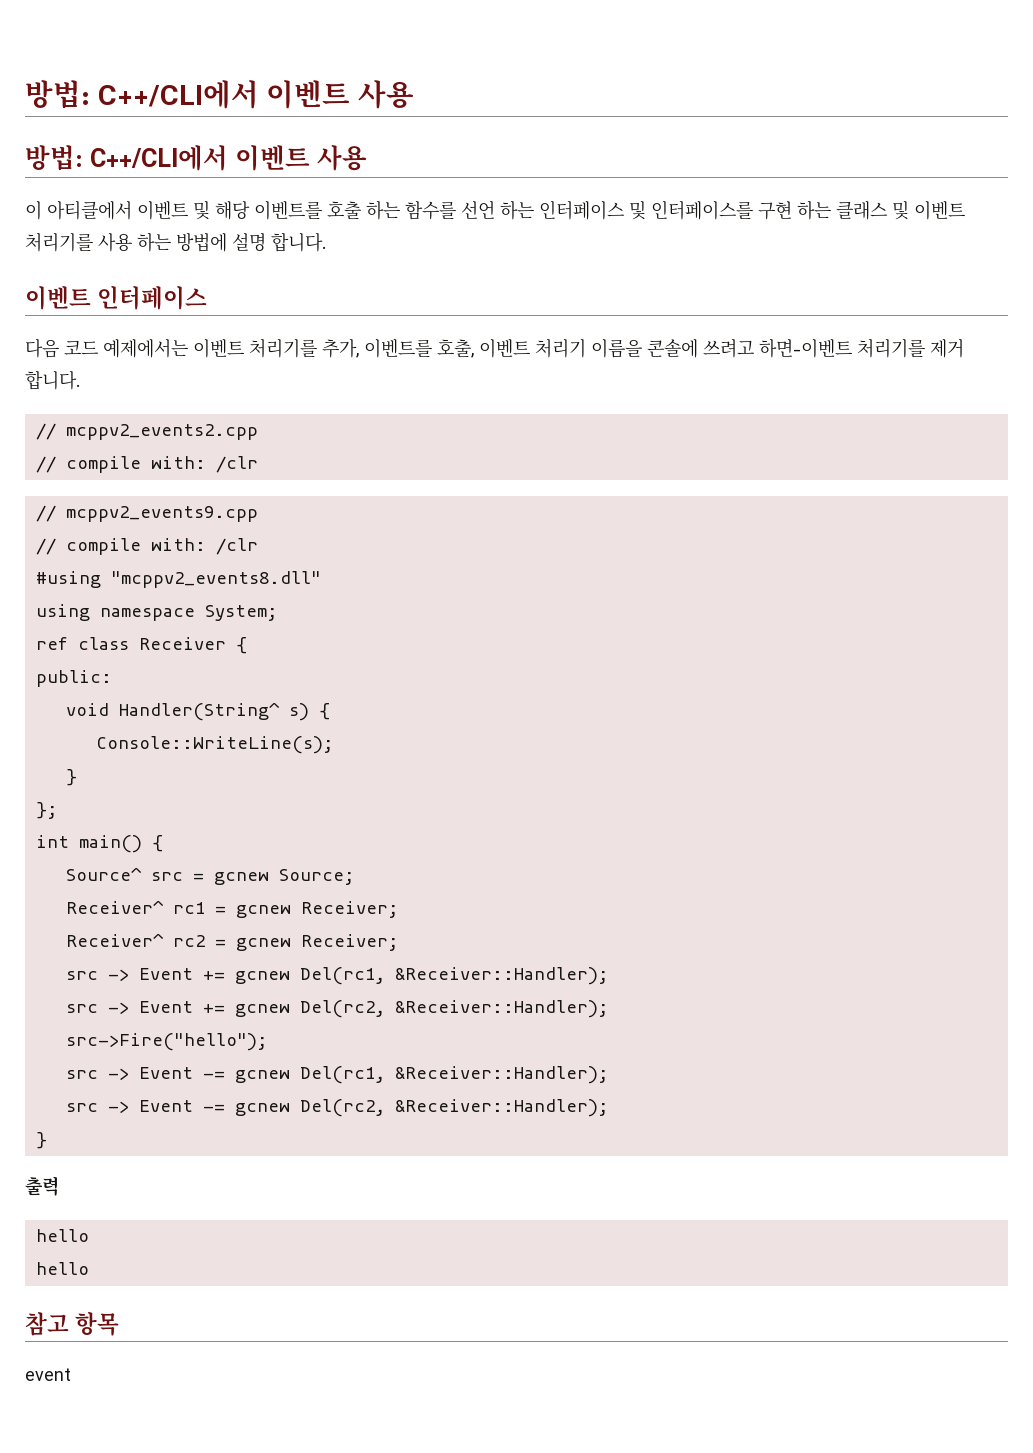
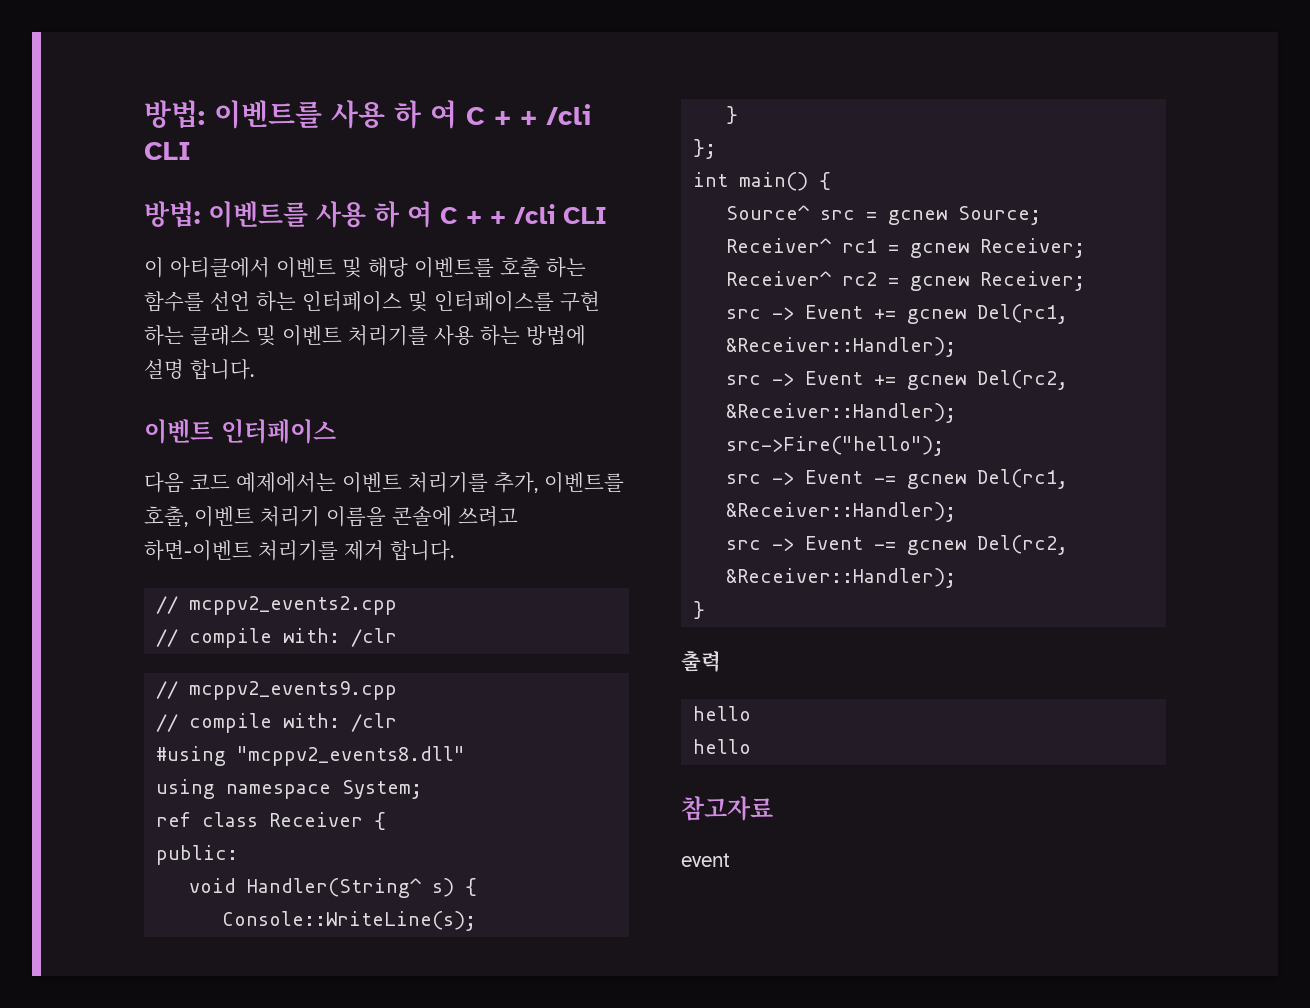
[25,80,415,109] [25,145,367,171] 방법: C++/CLI에서 이벤트 사용 // 방법: C++/CLI에서 이벤트 사용 -> [144,100,591,129] [144,142,191,160] [144,201,607,228] 방법: 이벤트를 사용 하 여 C + + /cli CLI // 방법: 이벤트를 사용 하 여 C + + /cli CLI
[25,1312,120,1336] 참고 항목 -> [681,796,773,821] 참고자료

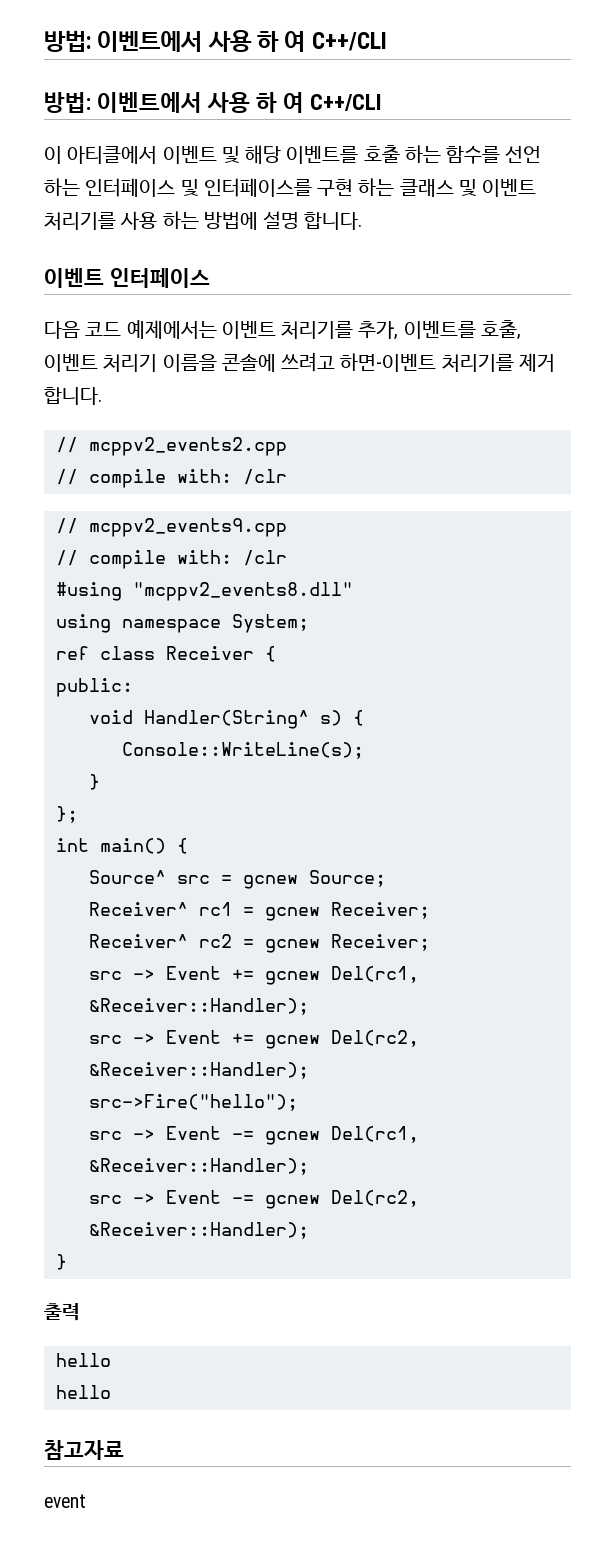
[144,100,591,129] [144,142,191,160] [144,201,607,228] 방법: 이벤트를 사용 하 여 C + + /cli CLI // 방법: 이벤트를 사용 하 여 C + + /cli CLI -> [44,30,387,52] [44,92,383,113] 방법: 이벤트에서 사용 하 여 C++/CLI // 방법: 이벤트에서 사용 하 여 C++/CLI

